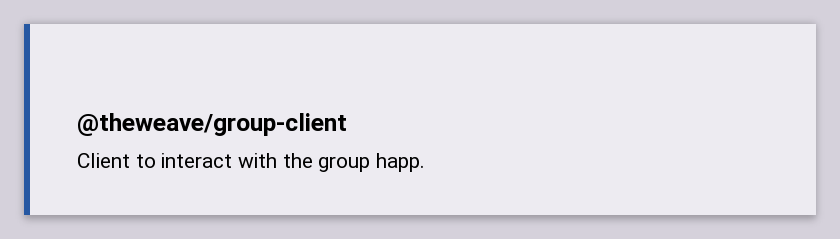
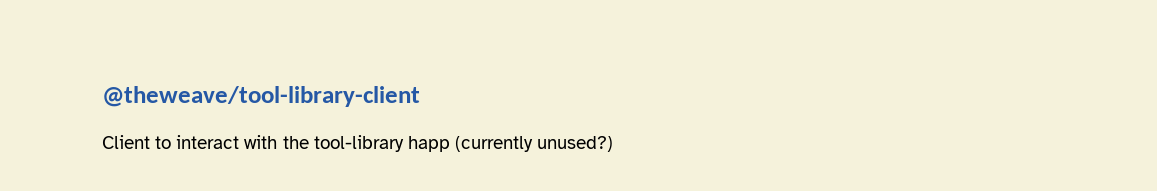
[77,113,347,136] @theweave/group-client -> [102,86,420,107] @theweave/tool-library-client
[318,153,426,172] group happ. -> [313,135,614,152] tool-library happ (currently unused?)

